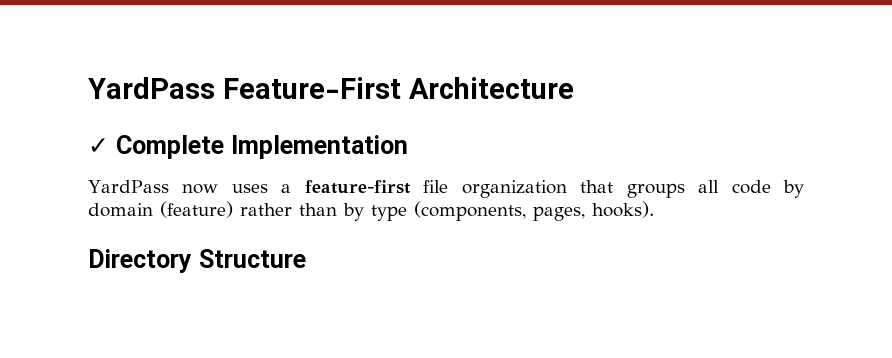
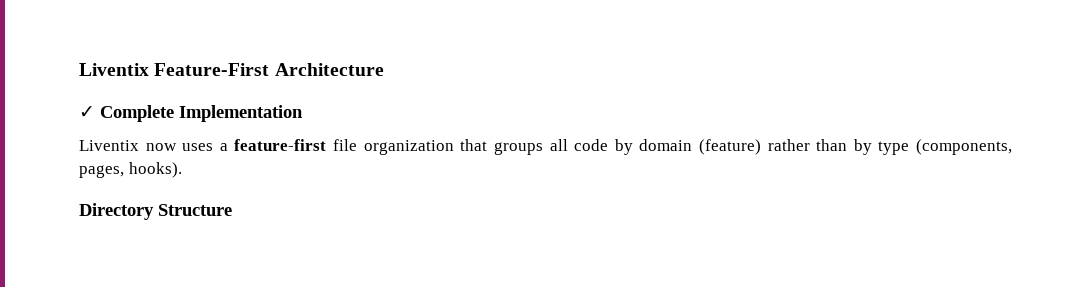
[88,77,215,99] YardPass -> [79,63,149,76] Liventix
[88,180,169,193] YardPass -> [79,140,139,151] Liventix

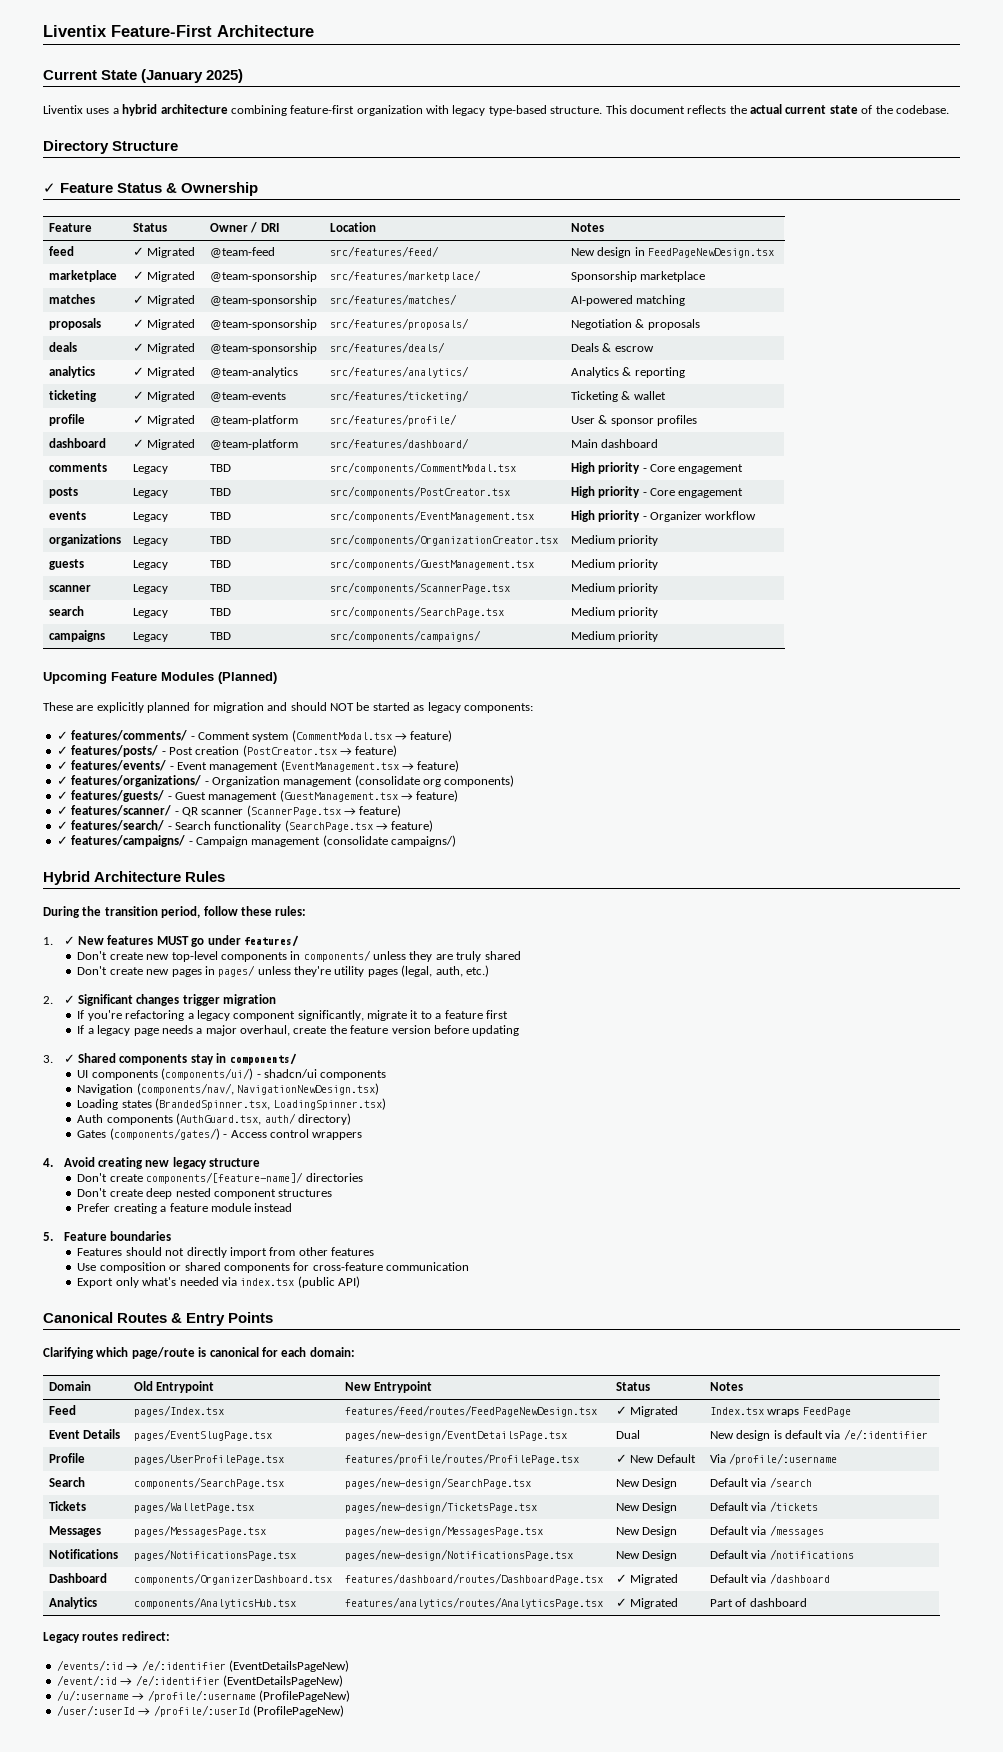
[79,105,303,122] [79,140,177,151] ✓ Complete Implementation // Liventix now -> [43,69,244,83] [43,105,83,114] Current State (January 2025) // Liventix
[234,139,1012,155] [79,162,182,178] [79,203,232,220] feature-first file organization that groups all code by domain (feature) rather than by type (components, pages, hooks). // Directory Structure -> [122,104,949,116] [43,140,179,154] [43,182,259,196] [48,223,92,232] [132,223,167,232] [209,222,279,233] [329,222,376,232] [570,223,604,232] [48,246,74,256] [132,247,196,258] [209,247,275,258] [329,246,439,257] [570,247,775,258] [48,270,117,282] [132,271,196,282] [209,271,317,282] [329,270,481,282] [570,271,706,282] [48,294,95,304] [132,295,196,306] [209,295,317,306] [329,294,457,305] [570,295,686,306] [48,318,101,330] [132,319,196,330] [209,319,317,330] [329,318,469,330] [570,319,700,330] [48,342,77,352] [132,343,196,354] [209,343,317,354] [329,342,445,353] [570,343,654,352] [48,366,95,378] [132,367,196,378] [209,367,298,378] [329,366,469,378] [570,367,685,378] [48,390,97,402] [132,391,196,402] [209,392,286,402] [329,390,469,402] [570,391,666,402] [48,414,85,426] [132,415,196,426] [209,415,298,426] [329,414,457,426] [570,415,698,426] [48,438,106,448] [132,439,196,450] [209,439,298,450] [329,438,469,449] [570,439,659,448] [48,463,107,472] [132,464,168,474] [209,464,231,472] [329,462,516,474] [570,462,744,474] [48,487,78,498] [132,488,168,498] [209,488,231,496] [329,486,510,498] [570,486,744,498] [48,511,86,520] [132,512,168,522] [209,512,231,520] [329,510,534,522] [570,510,757,522] [48,534,121,546] [132,536,168,546] [209,536,231,544] [329,534,558,546] [570,535,659,546] [48,559,84,570] [132,560,168,570] [209,560,231,568] [329,558,534,570] [570,559,659,570] [48,585,91,592] [132,584,168,594] [209,584,231,592] [329,582,510,594] [570,583,659,594] [48,606,84,616] [132,608,168,618] [209,608,231,616] [329,606,504,618] [570,607,659,618] [48,630,105,642] [132,632,168,642] [209,632,231,640] [329,630,481,642] [570,631,659,642] [43,672,277,684] [43,702,533,713] [56,730,453,742] [56,745,398,757] [56,760,460,772] [56,775,515,787] [56,790,459,802] [56,805,402,817] [56,820,434,832] [56,835,456,847] [43,871,226,885] [43,906,307,918] [43,935,299,947] [77,950,521,962] [77,965,489,977] [43,994,277,1006] [77,1010,508,1021] [77,1025,520,1036] [43,1053,297,1065] [77,1068,387,1080] [77,1083,380,1095] [77,1098,386,1110] [77,1113,351,1125] [77,1128,363,1140] [43,1157,261,1169] [77,1172,363,1184] [77,1188,333,1199] [77,1203,293,1214] [43,1231,172,1241] [77,1247,375,1258] [77,1262,470,1273] [77,1276,361,1288] [43,1312,274,1326] [43,1347,355,1359] [48,1381,91,1391] [133,1381,215,1393] [344,1381,433,1393] [615,1382,650,1391] [709,1382,743,1391] [48,1405,76,1415] [133,1405,224,1417] [344,1405,597,1417] [615,1406,679,1417] [709,1407,851,1417] [48,1429,121,1439] [133,1429,272,1441] [344,1429,567,1441] [615,1430,640,1439] [709,1429,928,1441] [48,1453,85,1463] [133,1453,284,1465] [344,1453,579,1465] [615,1454,696,1463] [709,1453,838,1465] [48,1477,85,1487] [133,1477,284,1489] [344,1477,531,1489] [615,1478,678,1489] [709,1477,812,1488] [48,1501,86,1511] [133,1501,254,1513] [344,1501,537,1513] [615,1502,678,1513] [709,1501,818,1512] [48,1526,101,1537] [133,1525,266,1537] [344,1525,543,1537] [615,1526,678,1537] [709,1525,824,1537] [48,1549,118,1559] [133,1549,296,1561] [344,1549,573,1561] [615,1550,678,1561] [709,1549,854,1560] [48,1573,107,1583] [133,1573,332,1585] [344,1573,603,1585] [615,1574,679,1585] [709,1573,830,1584] [48,1597,97,1609] [133,1597,296,1609] [344,1597,603,1609] [615,1598,679,1609] [709,1598,807,1607] [43,1631,170,1643] [56,1660,349,1672] [56,1675,343,1687] [56,1690,350,1702] [56,1705,344,1717] hybrid architecture combining feature-first organization with legacy type-based structure. This document reflects the actual current state of the codebase. // Directory Structure // ✓ Feature Status & Ownership // Feature | Status | Owner / DRI | Location | Notes // feed | ✓ Migrated | @team-feed | src/features/feed/ | New design in FeedPageNewDesign.tsx // marketplace | ✓ Migrated | @team-sponsorship | src/features/marketplace/ | Sponsorship marketplace // matches | ✓ Migrated | @team-sponsorship | src/features/matches/ | AI-powered matching // proposals | ✓ Migrated | @team-sponsorship | src/features/proposals/ | Negotiation & proposals // deals | ✓ Migrated | @team-sponsorship | src/features/deals/ | Deals & escrow // analytics | ✓ Migrated | @team-analytics | src/features/analytics/ | Analytics & reporting // ticketing | ✓ Migrated | @team-events | src/features/ticketing/ | Ticketing & wallet // profile | ✓ Migrated | @team-platform | src/features/profile/ | User & sponsor profiles // dashboard | ✓ Migrated | @team-platform | src/features/dashboard/ | Main dashboard // comments | Legacy | TBD | src/components/CommentModal.tsx | High priority - Core engagement // posts | Legacy | TBD | src/components/PostCreator.tsx | High priority - Core engagement // events | Legacy | TBD | src/components/EventManagement.tsx | High priority - Organizer workflow // organizations | Legacy | TBD | src/components/OrganizationCreator.tsx | Medium priority // guests | Legacy | TBD | src/components/GuestManagement.tsx | Medium priority // scanner | Legacy | TBD | src/components/ScannerPage.tsx | Medium priority // search | Legacy | TBD | src/components/SearchPage.tsx | Medium priority // campaigns | Legacy | TBD | src/components/campaigns/ | Medium priority // Upcoming Feature Modules (Planned) // These are explicitly planned for migration and should NOT be started as legacy components: // ✓ features/comments/ - Comment system (CommentModal.tsx → feature) // ✓ features/posts/ - Post creation (PostCreator.tsx → feature) // ✓ features/events/ - Event management (EventManagement.tsx → feature) // ✓ features/organizations/ - Organization management (consolidate org components) // ✓ features/guests/ - Guest management (GuestManagement.tsx → feature) // ✓ features/scanner/ - QR scanner (ScannerPage.tsx → feature) // ✓ features/search/ - Search functionality (SearchPage.tsx → feature) // ✓ features/campaigns/ - Campaign management (consolidate campaigns/) // Hybrid Architecture Rules // During the transition period, follow these rules: // 1. ✓ New features MUST go under features/ // Don't create new top-level components in components/ unless they are truly shared // Don't create new pages in pages/ unless they're utility pages (legal, auth, etc.) // 2. ✓ Significant changes trigger migration // If you're refactoring a legacy component significantly, migrate it to a feature first // If a legacy page needs a major overhaul, create the feature version before updating // 3. ✓ Shared components stay in components/ // UI components (components/ui/) - shadcn/ui components // Navigation (components/nav/, NavigationNewDesign.tsx) // Loading states (BrandedSpinner.tsx, LoadingSpinner.tsx) // Auth components (AuthGuard.tsx, auth/ directory) // Gates (components/gates/) - Access control wrappers // 4. Avoid creating new legacy structure // Don't create components/[feature-name]/ directories // Don't create deep nested component structures // Prefer creating a feature module instead // 5. Feature boundaries // Features should not directly import from other features // Use composition or shared components for cross-feature communication // Export only what's needed via index.tsx (public API) // Canonical Routes & Entry Points // Clarifying which page/route is canonical for each domain: // Domain | Old Entrypoint | New Entrypoint | Status | Notes // Feed | pages/Index.tsx | features/feed/routes/FeedPageNewDesign.tsx | ✓ Migrated | Index.tsx wraps FeedPage // Event Details | pages/EventSlugPage.tsx | pages/new-design/EventDetailsPage.tsx | Dual | New design is default via /e/:identifier // Profile | pages/UserProfilePage.tsx | features/profile/routes/ProfilePage.tsx | ✓ New Default | Via /profile/:username // Search | components/SearchPage.tsx | pages/new-design/SearchPage.tsx | New Design | Default via /search // Tickets | pages/WalletPage.tsx | pages/new-design/TicketsPage.tsx | New Design | Default via /tickets // Messages | pages/MessagesPage.tsx | pages/new-design/MessagesPage.tsx | New Design | Default via /messages // Notifications | pages/NotificationsPage.tsx | pages/new-design/NotificationsPage.tsx | New Design | Default via /notifications // Dashboard | components/OrganizerDashboard.tsx | features/dashboard/routes/DashboardPage.tsx | ✓ Migrated | Default via /dashboard // Analytics | components/AnalyticsHub.tsx | features/analytics/routes/AnalyticsPage.tsx | ✓ Migrated | Part of dashboard // Legacy routes redirect: // /events/:id → /e/:identifier (EventDetailsPageNew) // /event/:id → /e/:identifier (EventDetailsPageNew) // /u/:username → /profile/:username (ProfilePageNew) // /user/:userId → /profile/:userId (ProfilePageNew)

